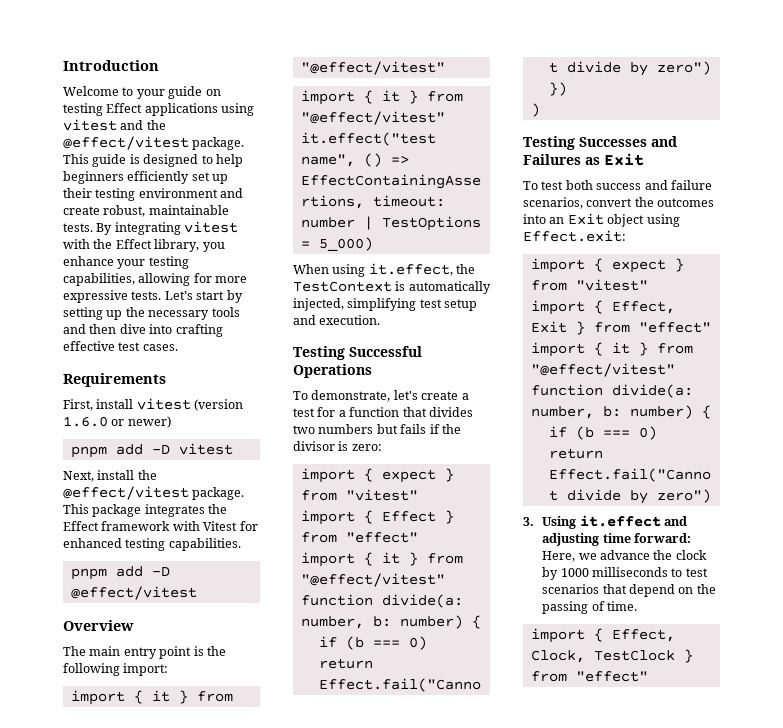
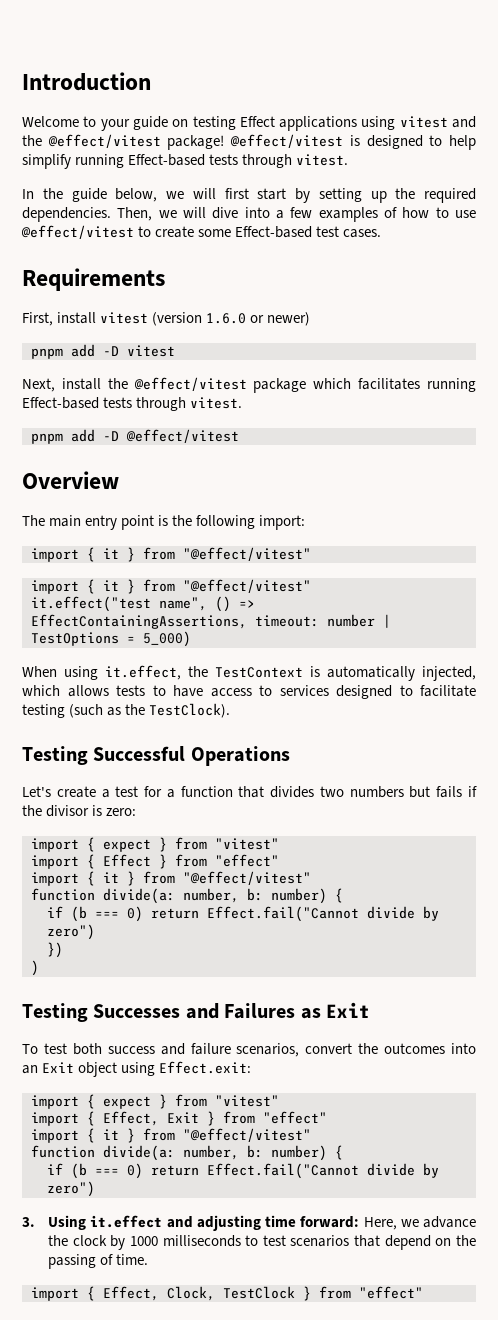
[192,137,245,150] [63,154,127,167] package. This guide -> [167,134,344,150] package! @effect/vitest
[63,171,229,184] [63,188,244,201] [63,205,229,217] [63,221,239,235] [63,239,225,252] [63,256,189,269] [63,273,248,286] [63,290,193,303] beginners efficiently set up their testing environment and create robust, maintainable tests. By integrating vitest with the Effect library, you enhance your testing capabilities, allowing for more expressive tests. Let’s -> [22,154,349,169] [22,188,249,202] simplify running Effect-based tests through vitest. // In the guide below, we will first
[148,307,240,320] [63,324,223,337] [63,341,115,351] necessary tools and then dive into crafting effective -> [424,188,476,203] [22,207,476,222] [21,225,313,239] required dependencies. Then, we will dive into a few examples of how to use @effect/vitest to create some Effect-based
[192,487,245,500] [63,504,228,517] [63,521,258,531] [63,538,241,551] package. This package integrates the Effect framework with Vitest for enhanced testing capabilities. -> [253,378,477,393] [22,397,243,411] package which facilitates running Effect-based tests through vitest.
[347,298,478,311] [293,315,381,325] simplifying test setup and execution. -> [22,685,476,699] [22,703,231,718] which allows tests to have access to services designed to facilitate testing (such as the TestClock).
[293,390,418,402] To demonstrate, let's -> [22,786,51,797] Let's

